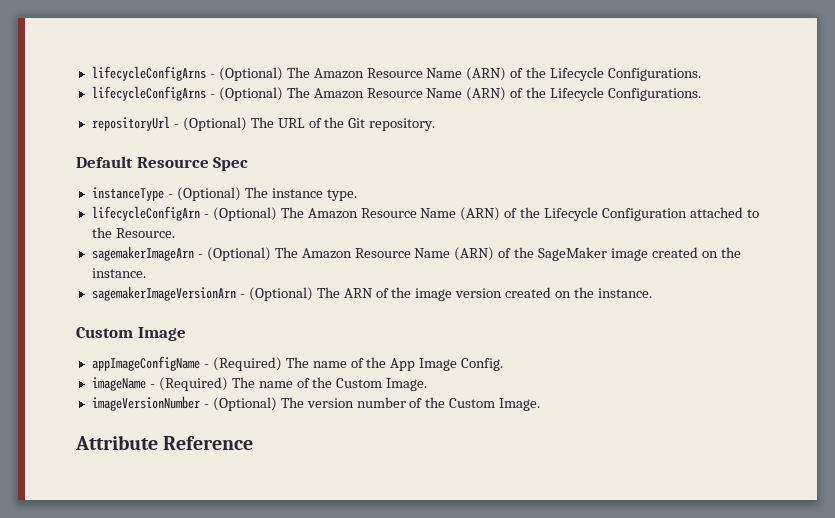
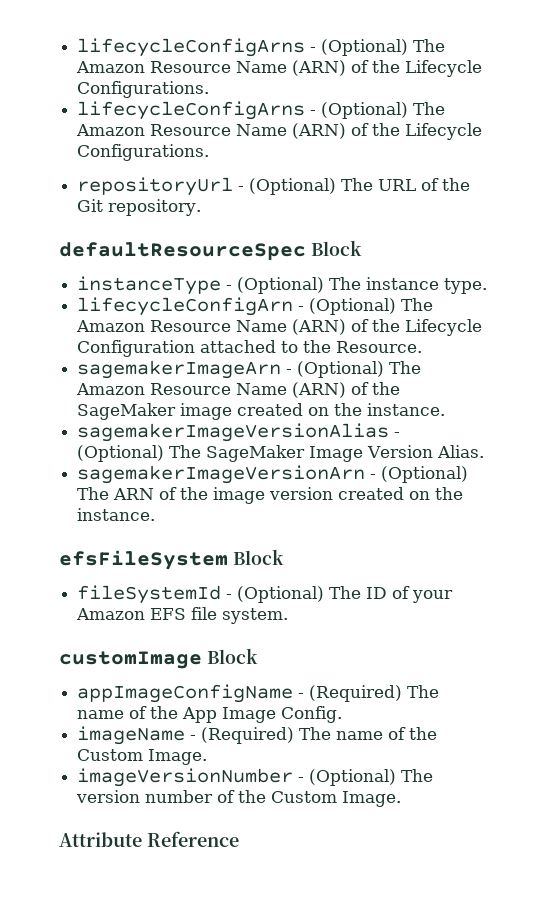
[76,156,249,171] Default Resource Spec -> [59,240,362,261] defaultResourceSpec Block
(146, 273) none -> [77,423,401,442] [77,445,485,462] // sagemakerImageVersionAlias - (Optional) The SageMaker Image Version Alias.
[76,327,186,341] Custom Image -> [59,549,284,570] [77,585,454,604] [76,607,289,624] [59,648,258,669] efsFileSystem Block // fileSystemId - (Optional) The ID of your Amazon EFS file system. // customImage Block

